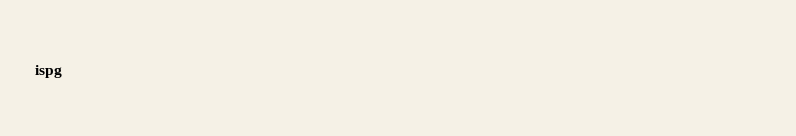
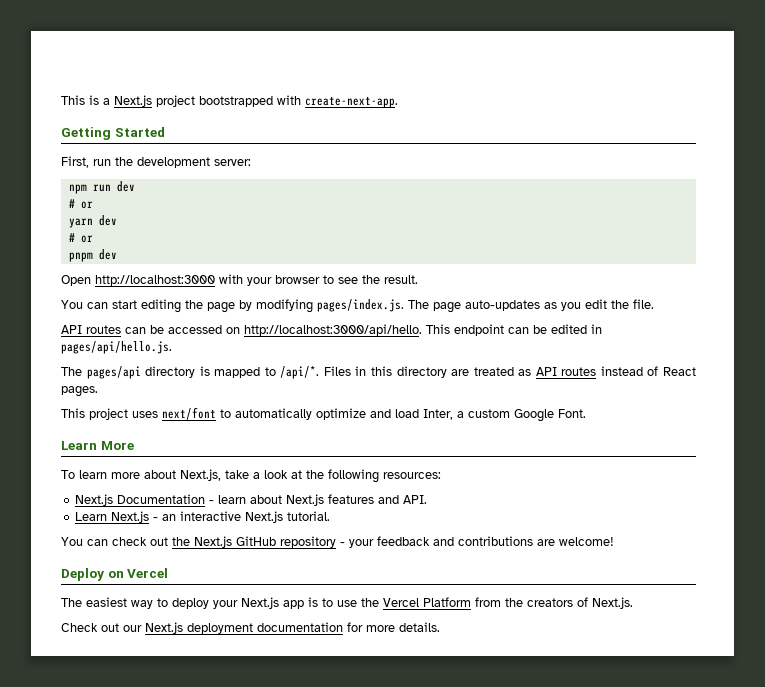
[35,65,62,78] ispg -> [61,95,398,108] [61,127,165,140] [61,156,251,168] [68,181,135,194] [68,199,93,209] [68,215,117,228] [68,233,93,243] [68,249,117,262] [61,274,418,286] [61,299,654,313] [61,324,602,336] [61,341,172,354] [61,366,696,379] [61,386,98,397] [61,407,586,422] [61,441,134,450] [61,469,441,483] [75,494,428,506] [75,511,331,523] [61,536,614,548] [61,568,169,581] [61,597,633,609] [61,622,440,634] This is a Next.js project bootstrapped with create-next-app. // Getting Started // First, run the development server: // npm run dev // # or // yarn dev // # or // pnpm dev // Open http://localhost:3000 with your browser to see the result. // You can start editing the page by modifying pages/index.js. The page auto-updates as you edit the file. // API routes can be accessed on http://localhost:3000/api/hello. This endpoint can be edited in pages/api/hello.js. // The pages/api directory is mapped to /api/*. Files in this directory are treated as API routes instead of React pages. // This project uses next/font to automatically optimize and load Inter, a custom Google Font. // Learn More // To learn more about Next.js, take a look at the following resources: // Next.js Documentation - learn about Next.js features and API. // Learn Next.js - an interactive Next.js tutorial. // You can check out the Next.js GitHub repository - your feedback and contributions are welcome! // Deploy on Vercel // The easiest way to deploy your Next.js app is to use the Vercel Platform from the creators of Next.js. // Check out our Next.js deployment documentation for more details.

